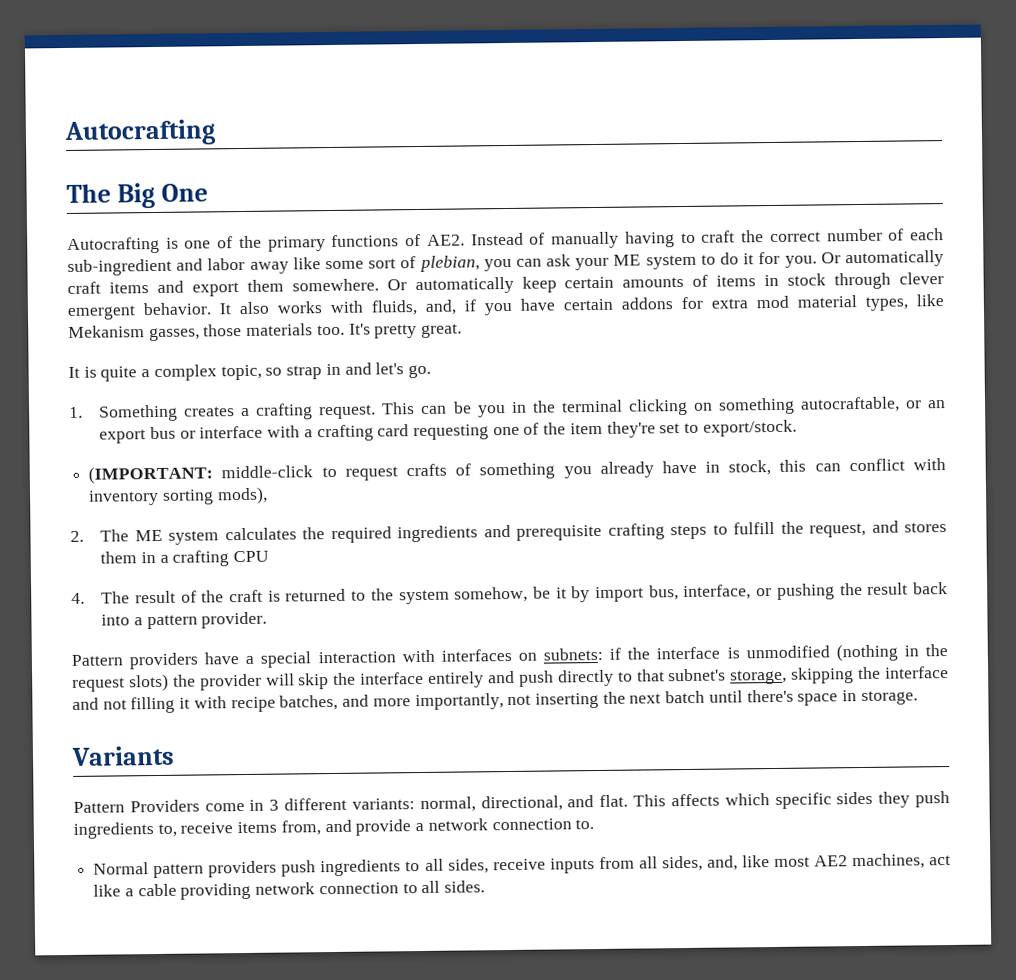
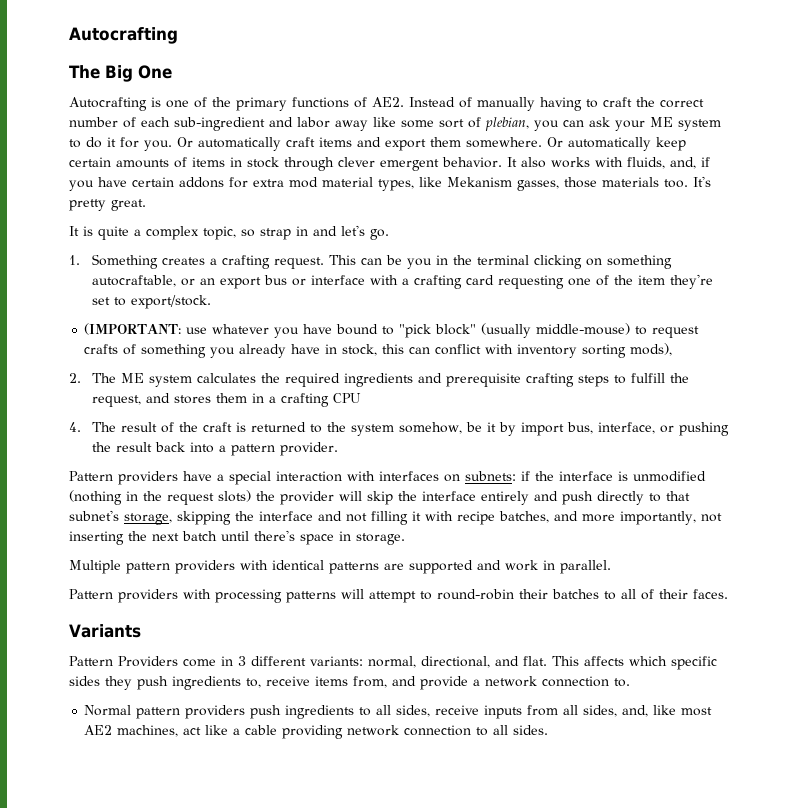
[221,465,314,479] middle-click -> [186,323,631,338] use whatever you have bound to "pick block" (usually middle-mouse)
(918, 698) none -> [69,560,611,574] [69,589,728,603] // Multiple pattern providers with identical patterns are supported and work in parallel. // Pattern providers with processing patterns will attempt to round-robin their batches to all of their faces.

